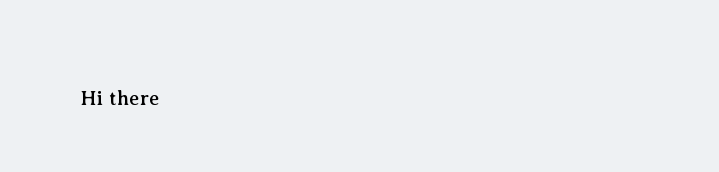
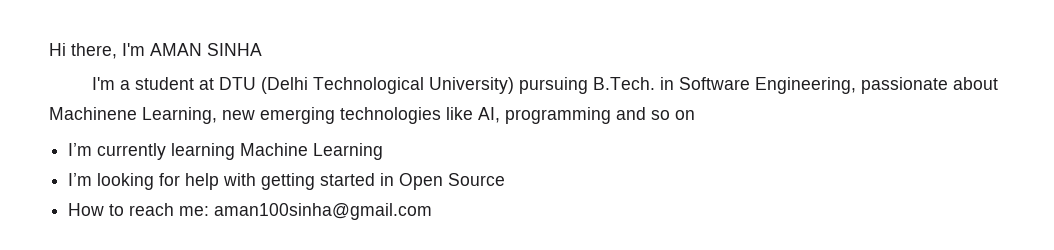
[108,90,160,105] there -> [71,43,262,59] [91,77,998,94] [49,107,695,124] [68,143,384,160] [68,173,506,190] [68,203,433,220] there, I'm AMAN SINHA // I'm a student at DTU (Delhi Technological University) pursuing B.Tech. in Software Engineering, passionate about Machinene Learning, new emerging technologies like AI, programming and so on // I’m currently learning Machine Learning // I’m looking for help with getting started in Open Source // How to reach me: aman100sinha@gmail.com

